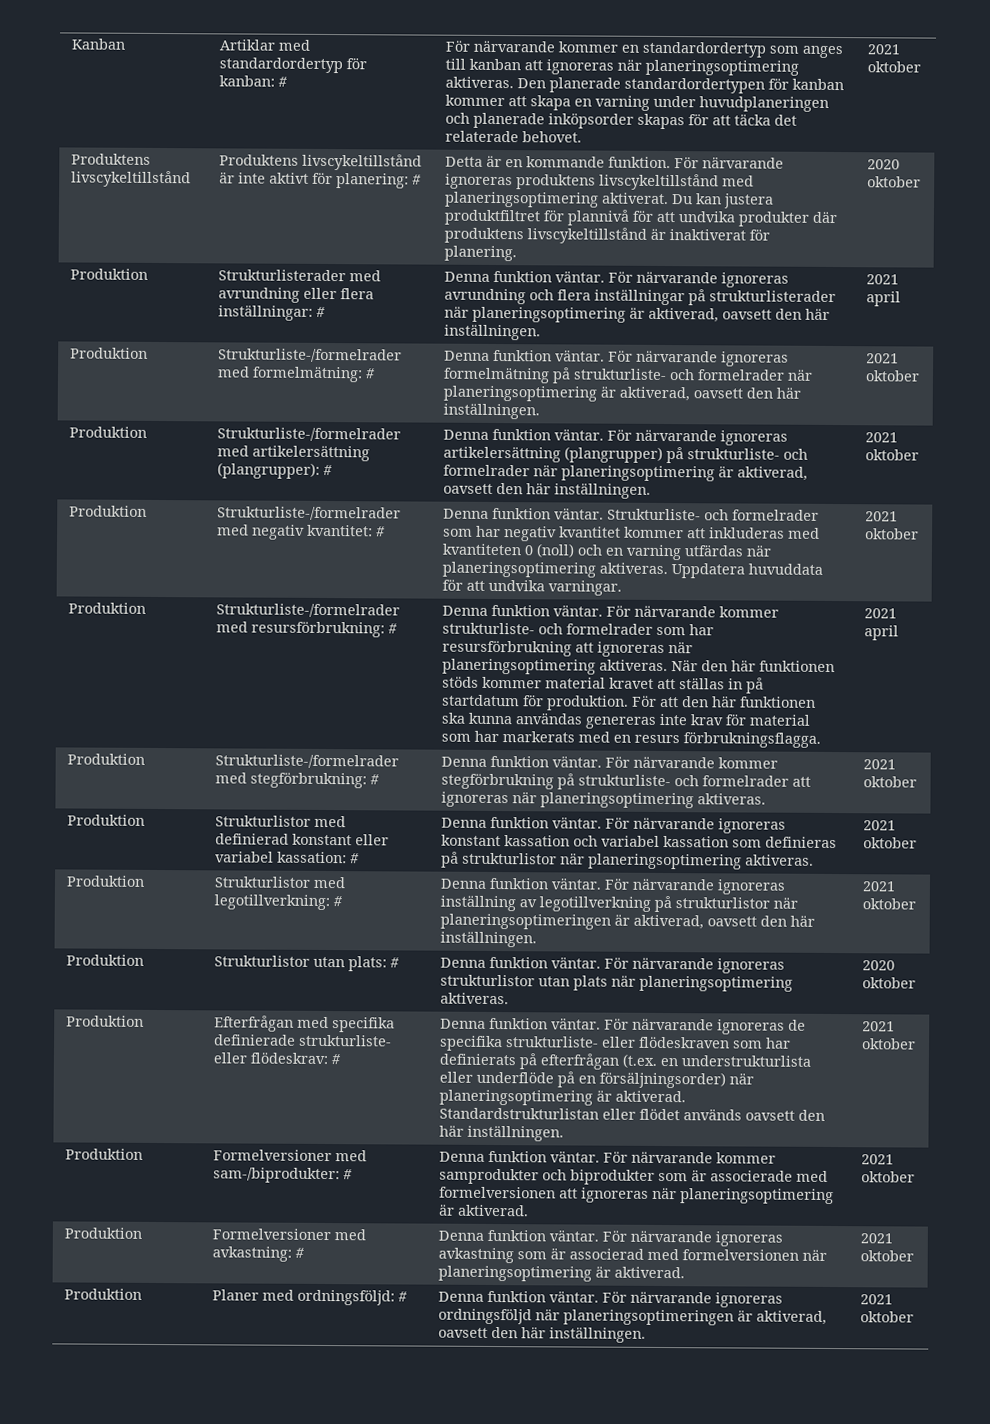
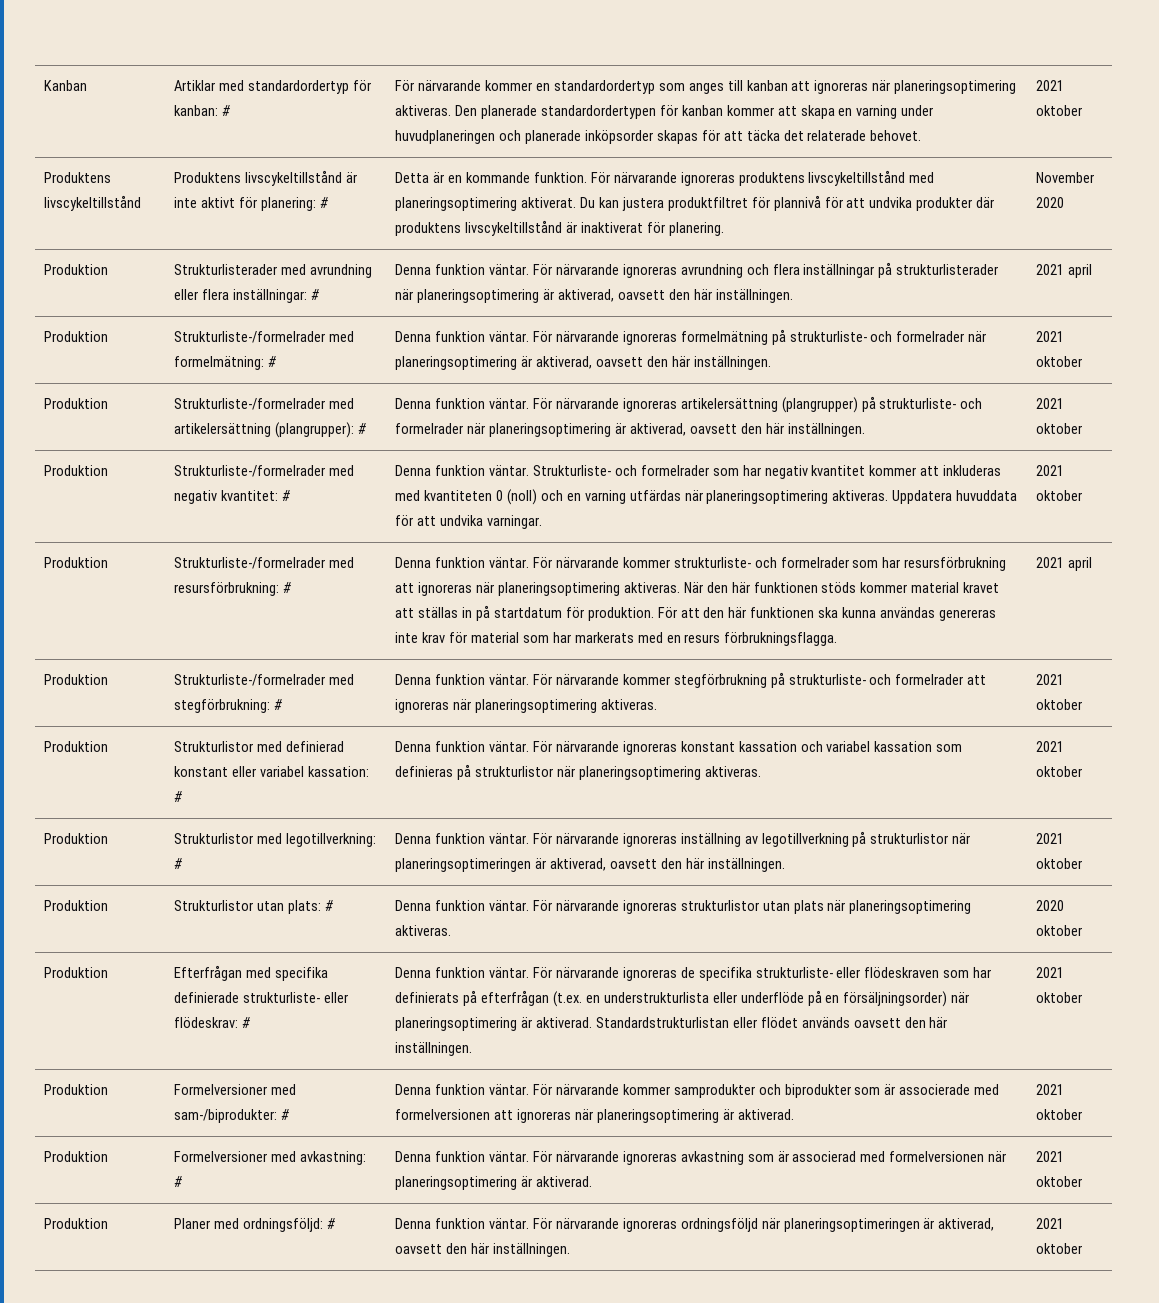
[866,159,900,170] [866,176,921,188] 2020 oktober -> [1036,172,1095,183] [1036,197,1065,208] November 2020

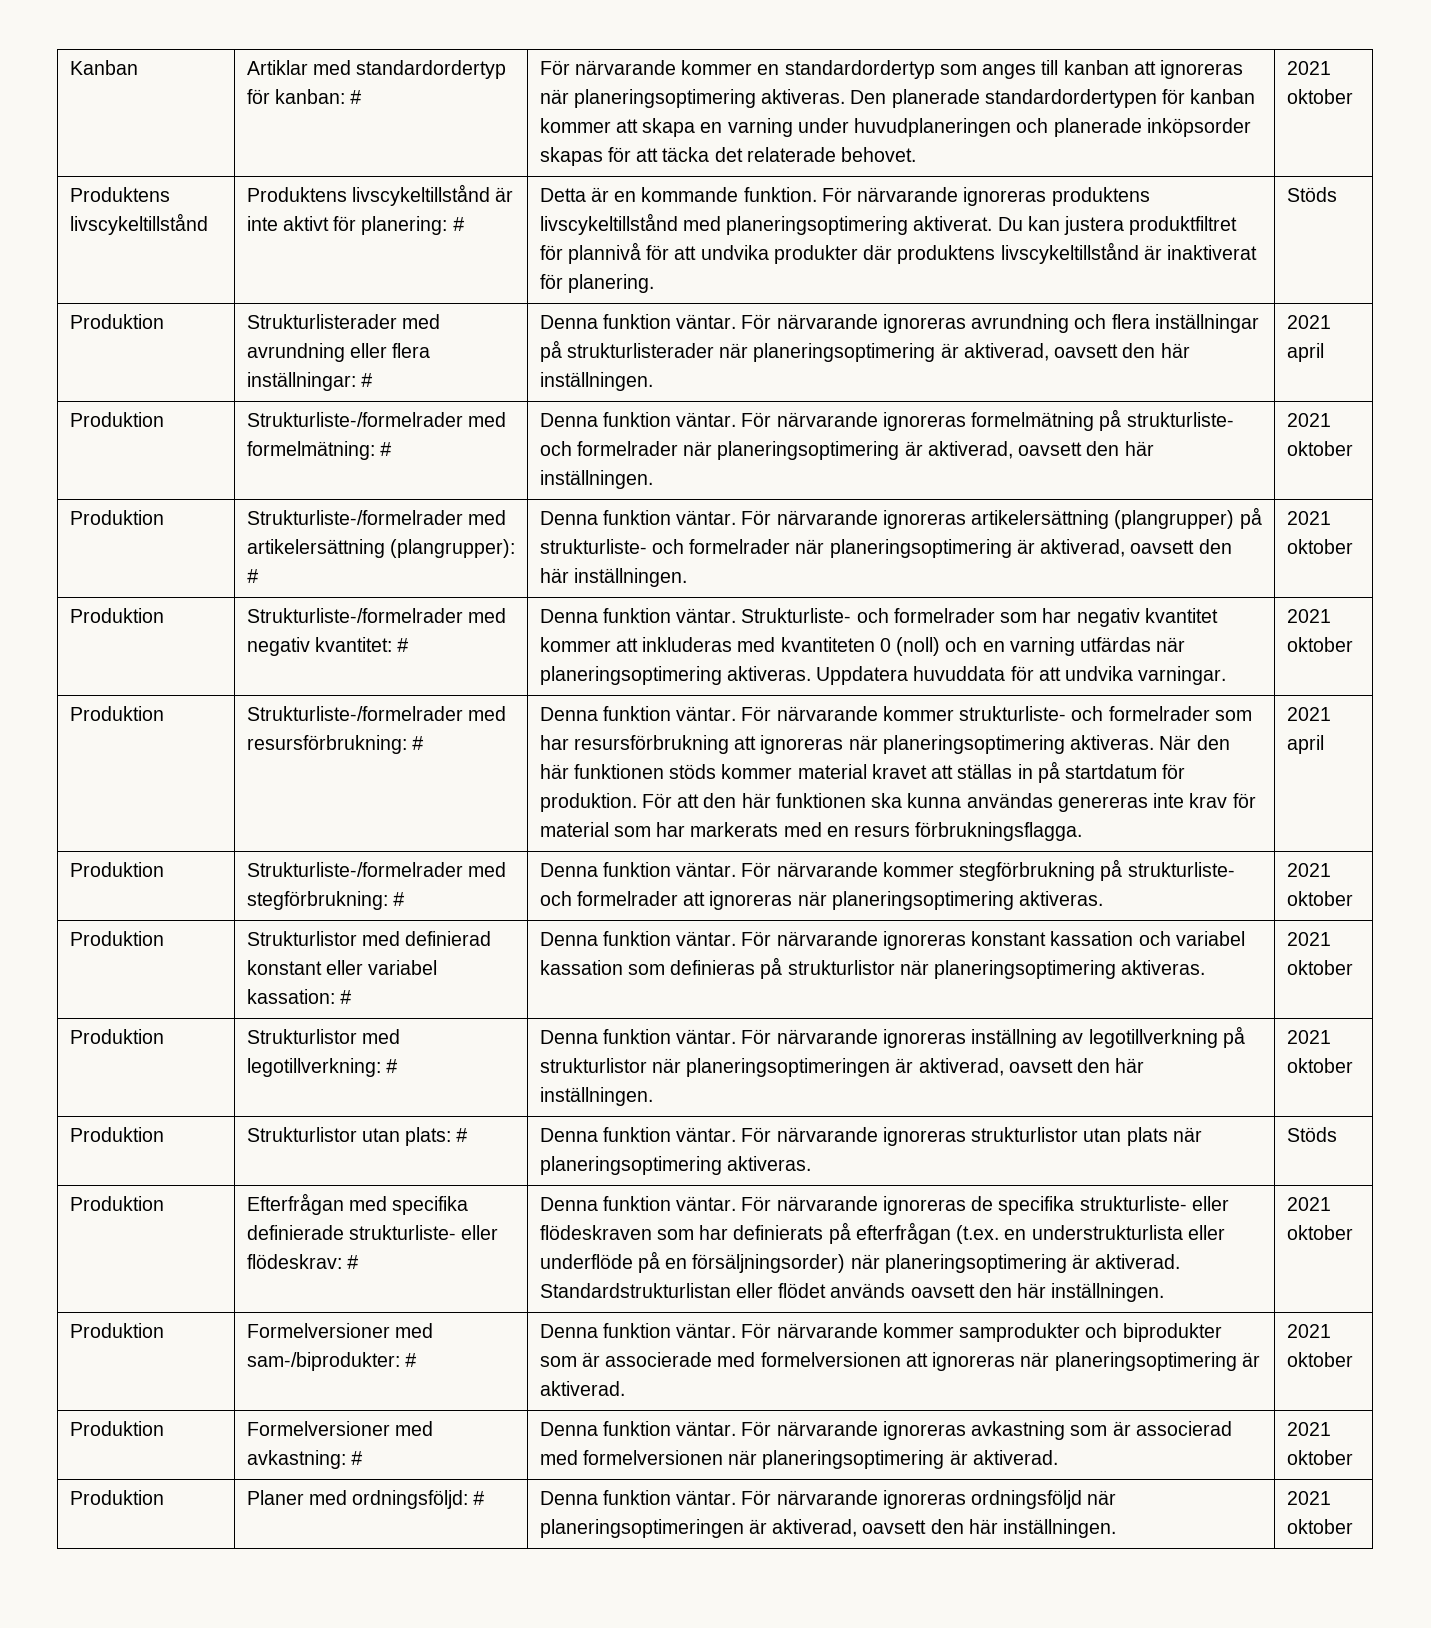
[1036,172,1095,183] [1036,197,1065,208] November 2020 -> [1286,187,1337,202] Stöds
[1036,900,1065,911] [1036,925,1083,936] 2020 oktober -> [1286,1127,1337,1142] Stöds

